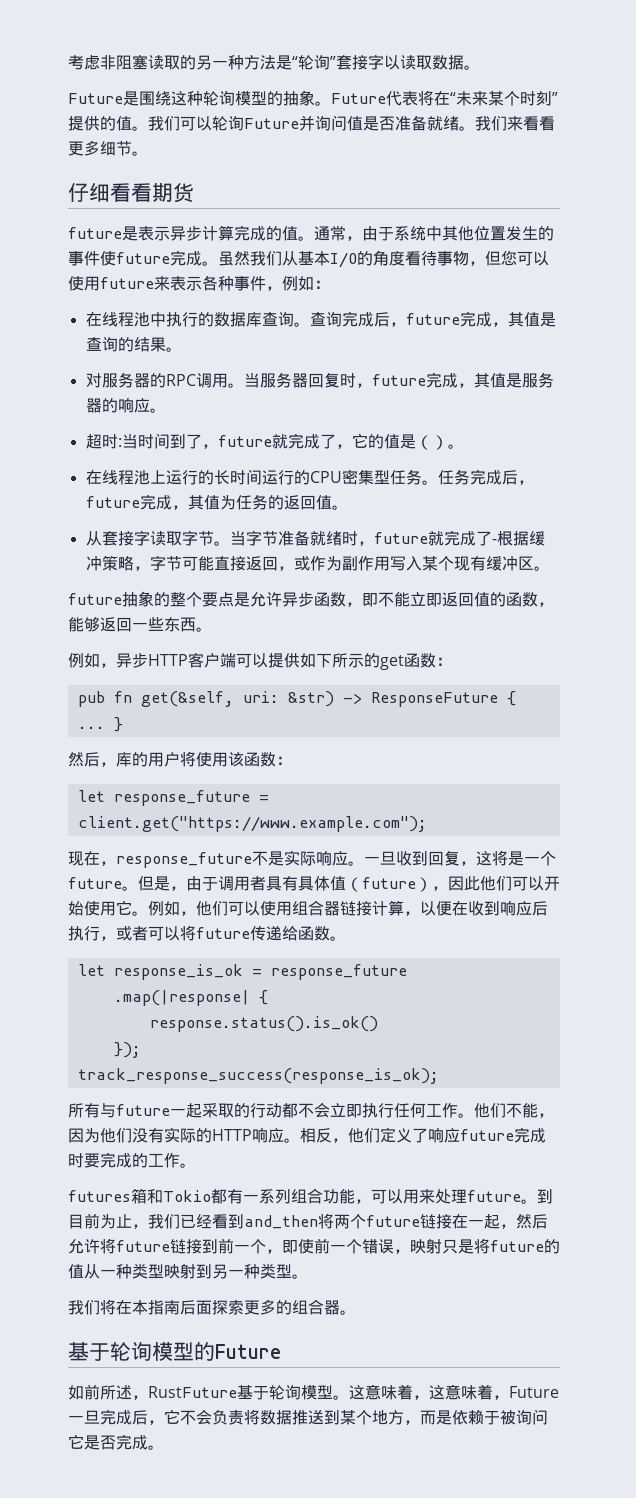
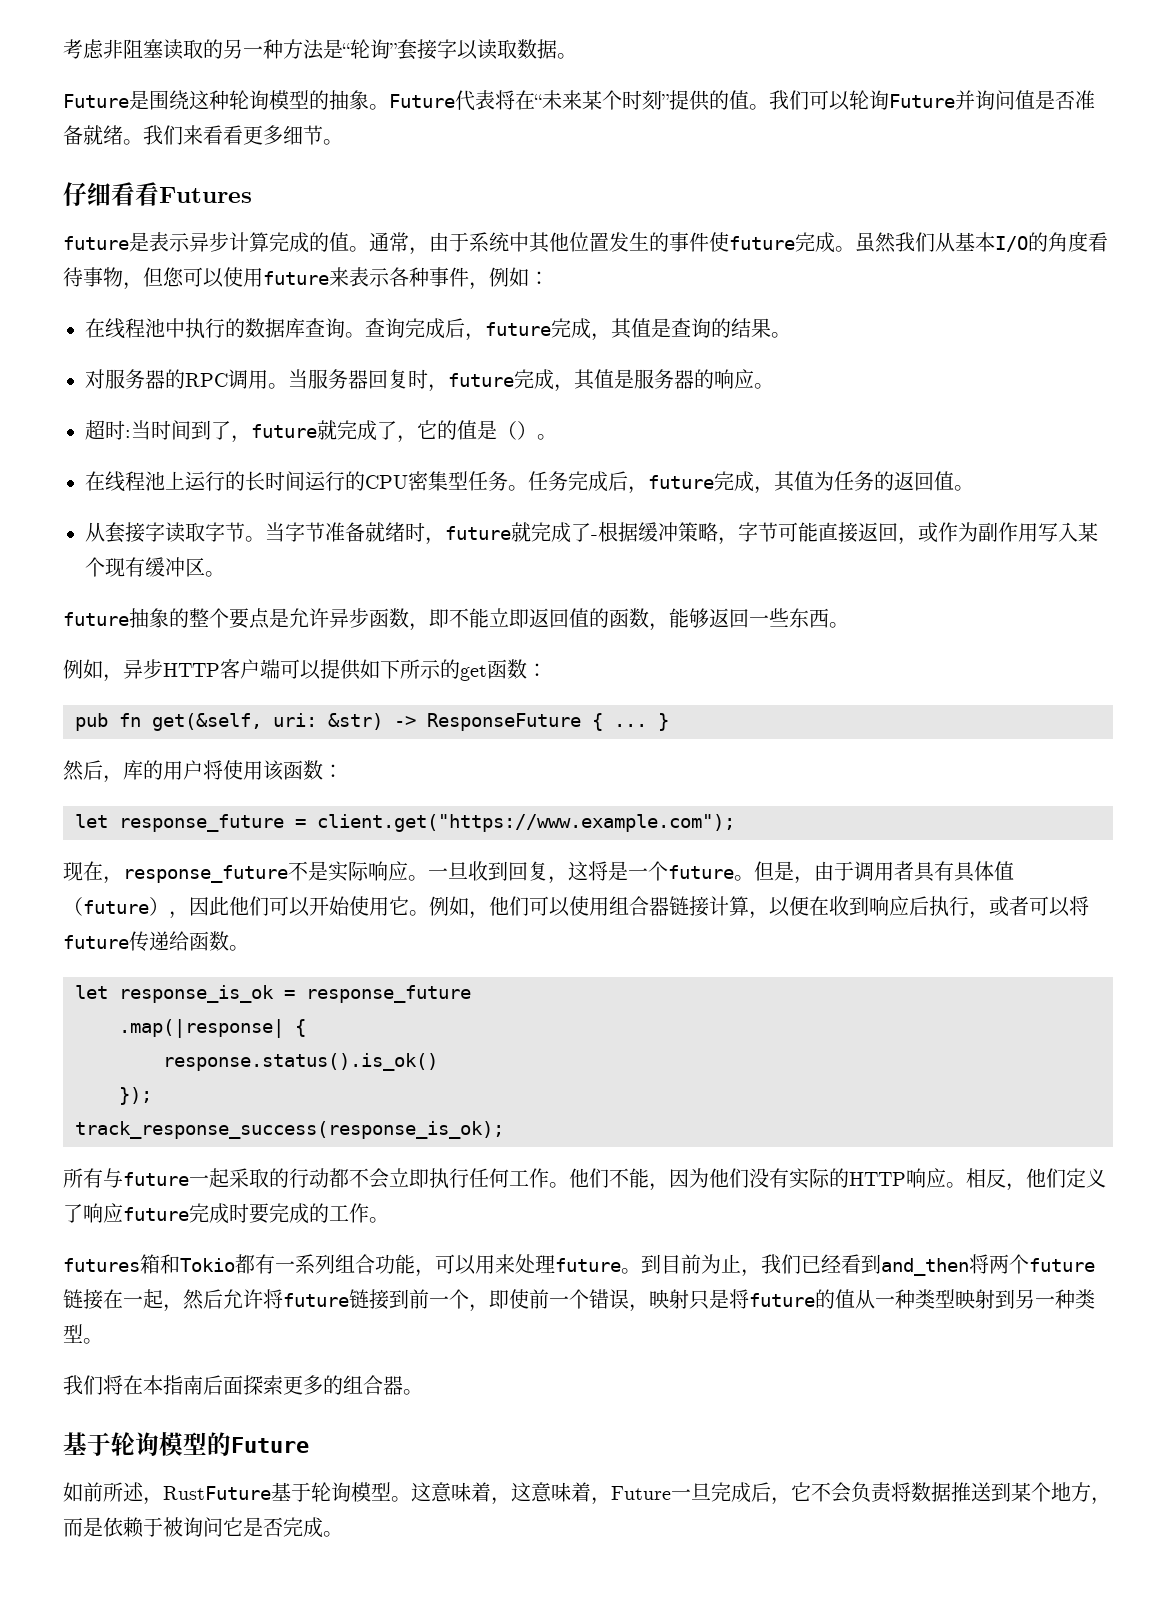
[152,182,194,203] 期货 -> [159,187,252,203] Futures

